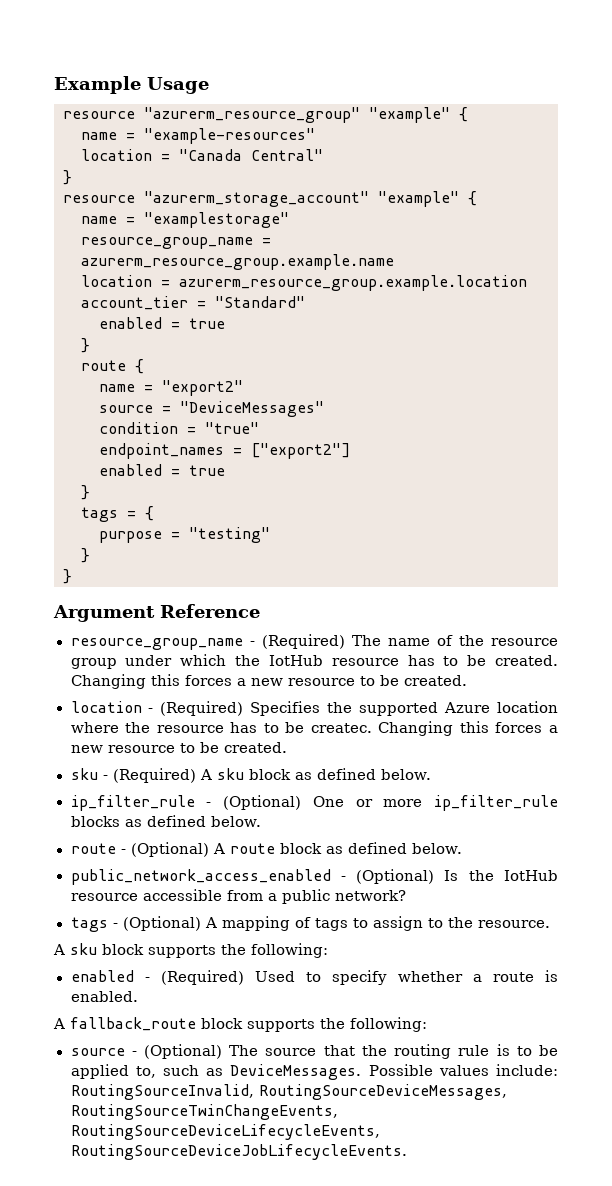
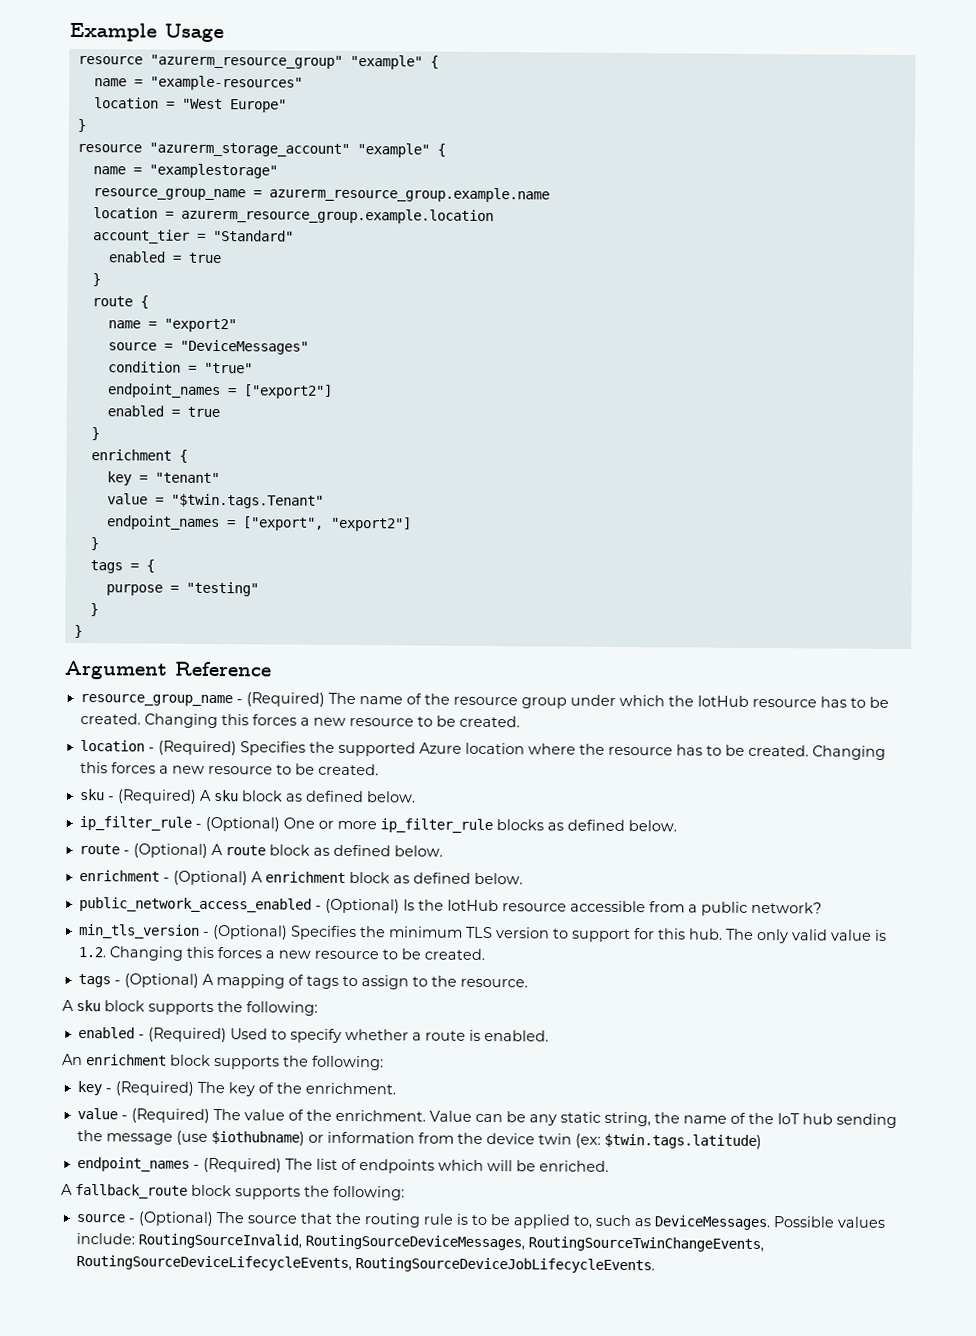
[179,149,323,161] "Canada Central" -> [181,98,287,113] "West Europe"
(90, 492) none -> [90,449,188,463] [106,471,220,486] [106,493,324,509] [106,515,412,532] [89,537,99,551] // enrichment { // key = "tenant" // value = "$twin.tags.Tenant" // endpoint_names = ["export", "export2"] // }
[310,723,372,733] createc. -> [747,744,809,757] created.
(463, 848) none -> [78,870,523,886] // enrichment - (Optional) A enrichment block as defined below.
(406, 895) none -> [78,924,887,944] [77,946,485,961] // min_tls_version - (Optional) Specifies the minimum TLS version to support for this hub. The only valid value is 1.2. Changing this forces a new resource to be created.
(138, 996) none -> [62,1053,384,1071] [76,1080,396,1097] [76,1107,897,1129] [76,1129,762,1150] [76,1156,609,1174] // An enrichment block supports the following: // key - (Required) The key of the enrichment. // value - (Required) The value of the enrichment. Value can be any static string, the name of the IoT hub sending the message (use $iothubname) or information from the device twin (ex: $twin.tags.latitude) // endpoint_names - (Required) The list of endpoints which will be enriched.

